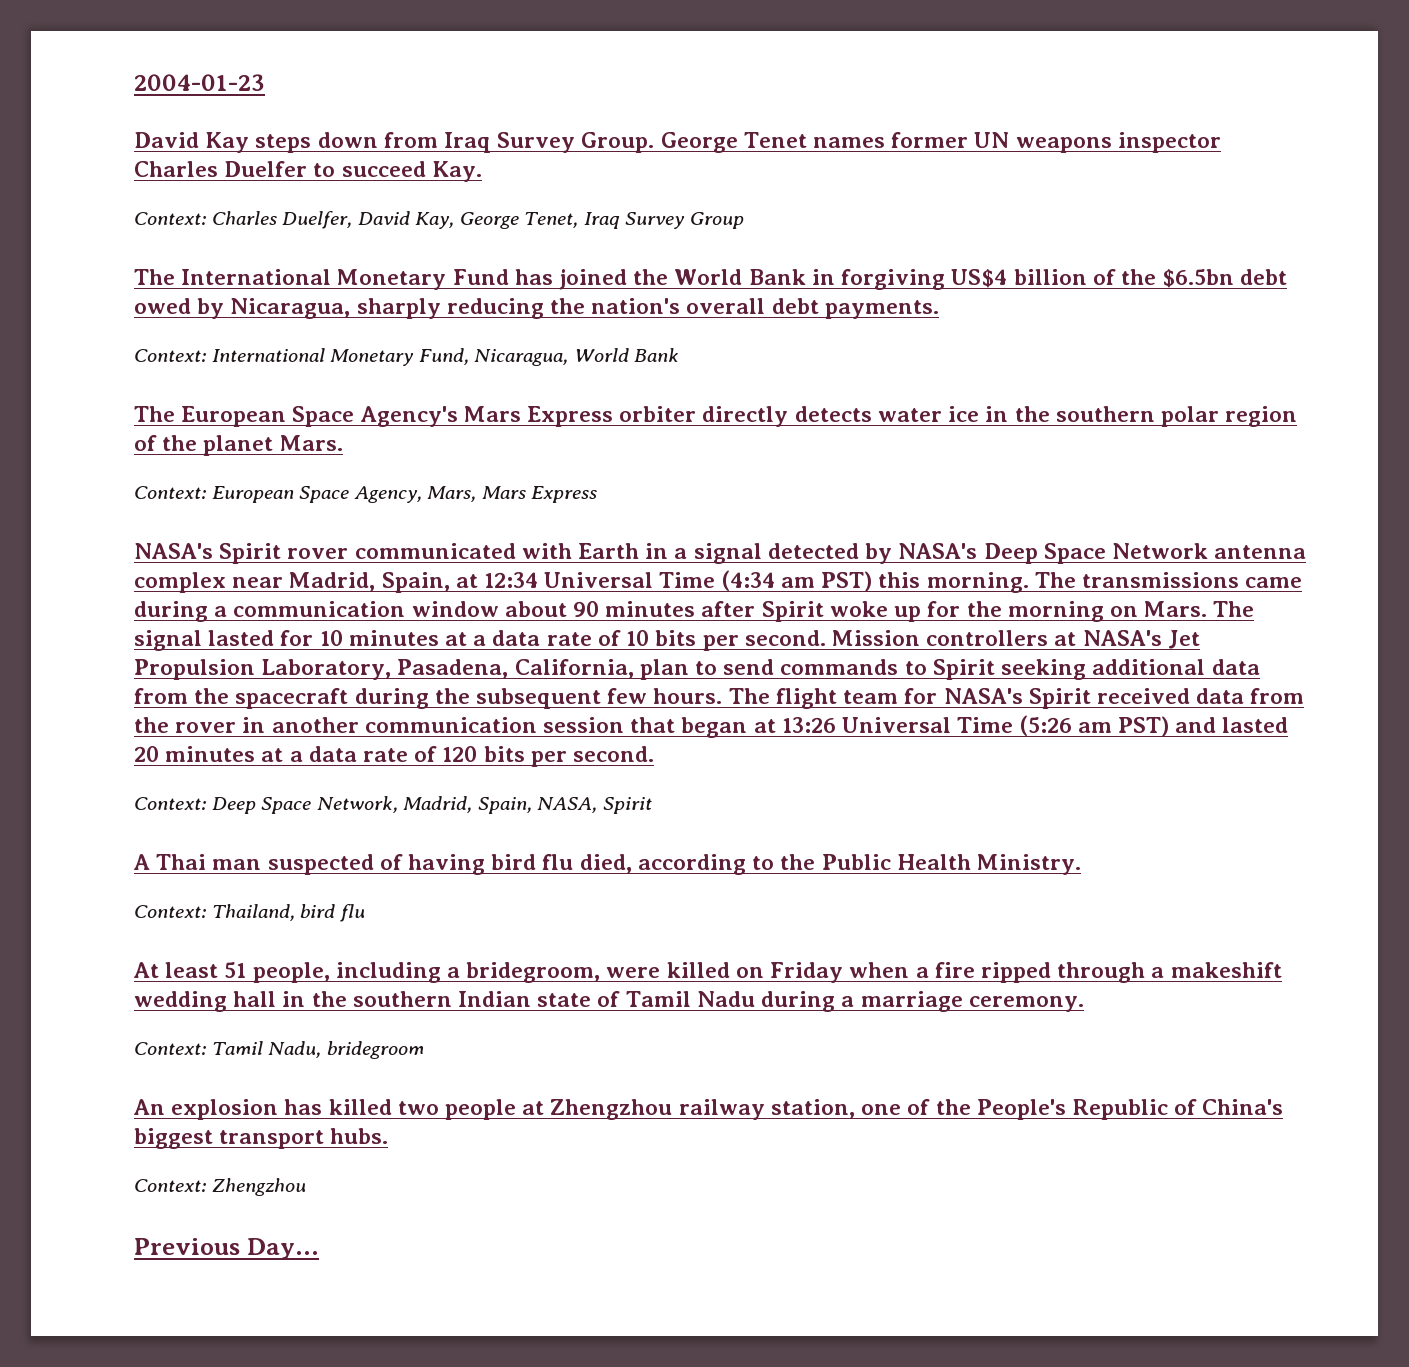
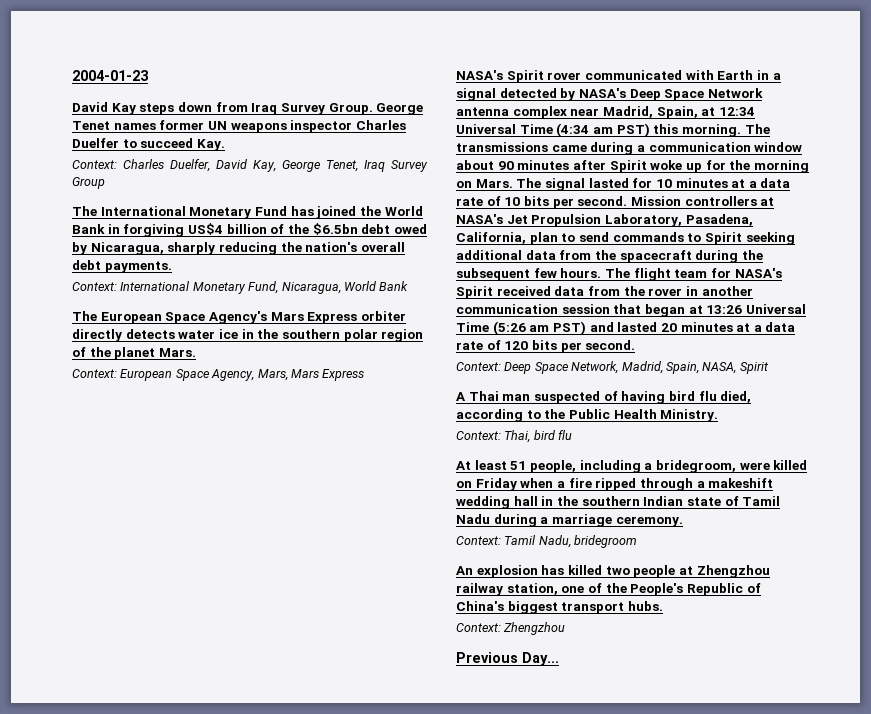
[211,904,295,921] Thailand, -> [504,430,531,443] Thai,

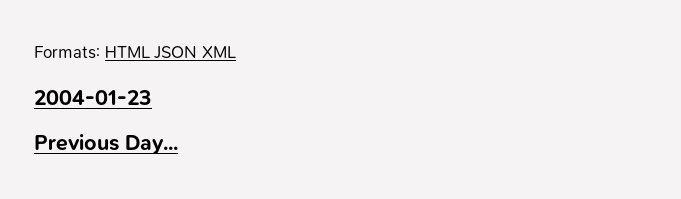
[72,70,149,81] [72,102,424,115] [72,120,406,133] [72,138,225,151] [72,159,428,172] [72,177,105,189] [72,206,423,219] [72,223,427,237] [72,242,405,255] [72,260,172,273] [72,281,409,294] [72,311,406,324] [72,329,424,342] [72,347,196,360] [72,369,365,381] [456,70,781,83] [456,88,763,101] [456,106,755,119] [456,123,770,137] [456,142,803,155] [456,160,809,173] [456,178,791,191] [456,196,775,209] [456,214,753,227] [456,232,795,245] [456,250,763,263] [456,268,782,281] [456,286,753,299] [456,304,806,317] [456,321,796,335] [456,340,636,353] [456,361,769,374] [456,391,752,404] [456,409,719,422] [456,430,573,443] [456,460,808,473] [456,478,774,491] [456,496,781,509] [456,514,683,527] [456,535,638,548] [456,565,770,578] [456,583,761,596] [456,601,663,614] [456,622,566,635] 2004-01-23 // David Kay steps down from Iraq Survey Group. George Tenet names former UN weapons inspector Charles Duelfer to succeed Kay. // Context: Charles Duelfer, David Kay, George Tenet, Iraq Survey Group // The International Monetary Fund has joined the World Bank in forgiving US$4 billion of the $6.5bn debt owed by Nicaragua, sharply reducing the nation's overall debt payments. // Context: International Monetary Fund, Nicaragua, World Bank // The European Space Agency's Mars Express orbiter directly detects water ice in the southern polar region of the planet Mars. // Context: European Space Agency, Mars, Mars Express // NASA's Spirit rover communicated with Earth in a signal detected by NASA's Deep Space Network antenna complex near Madrid, Spain, at 12:34 Universal Time (4:34 am PST) this morning. The transmissions came during a communication window about 90 minutes after Spirit woke up for the morning on Mars. The signal lasted for 10 minutes at a data rate of 10 bits per second. Mission controllers at NASA's Jet Propulsion Laboratory, Pasadena, California, plan to send commands to Spirit seeking additional data from the spacecraft during the subsequent few hours. The flight team for NASA's Spirit received data from the rover in another communication session that began at 13:26 Universal Time (5:26 am PST) and lasted 20 minutes at a data rate of 120 bits per second. // Context: Deep Space Network, Madrid, Spain, NASA, Spirit // A Thai man suspected of having bird flu died, according to the Public Health Ministry. // Context: Thai, bird flu // At least 51 people, including a bridegroom, were killed on Friday when a fire ripped through a makeshift wedding hall in the southern Indian state of Tamil Nadu during a marriage ceremony. // Context: Tamil Nadu, bridegroom // An explosion has killed two people at Zhengzhou railway station, one of the People's Republic of China's biggest transport hubs. // Context: Zhengzhou -> [34,46,236,59] [34,90,152,105] Formats: HTML JSON XML // 2004-01-23

